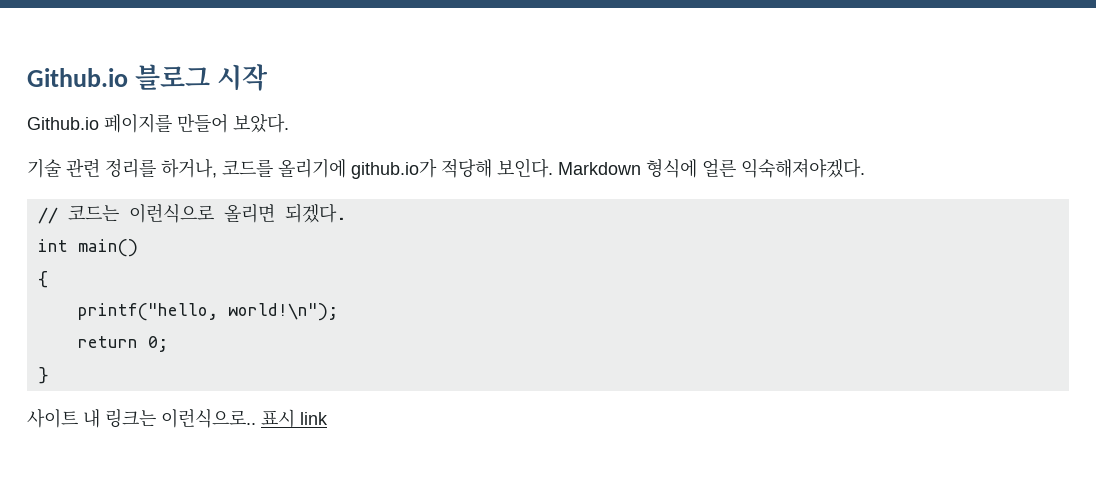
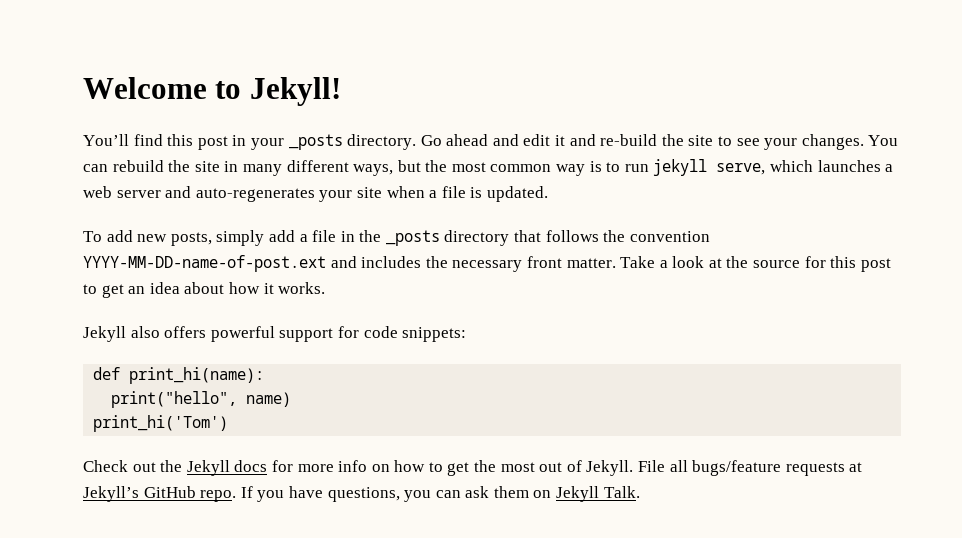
[27,64,269,91] [27,113,289,133] [27,158,865,179] [37,203,347,224] [37,239,138,257] [37,271,48,288] [77,303,338,321] [77,336,168,352] [37,367,49,384] [27,409,328,428] Github.io 블로그 시작 // Github.io 페이지를 만들어 보았다. // 기술 관련 정리를 하거나, 코드를 올리기에 github.io가 적당해 보인다. Markdown 형식에 얼른 익숙해져야겠다. // // 코드는 이런식으로 올리면 되겠다. // int main() // { // printf("hello, world!\n"); // return 0; // } // 사이트 내 링크는 이런식으로.. 표시 link -> [83,77,341,106] [83,134,899,150] [83,159,894,176] [83,186,548,202] [83,230,710,246] [83,255,891,272] [83,282,326,298] [83,326,467,342] [93,367,265,384] [111,391,292,408] [93,415,229,432] [83,460,863,476] [83,486,640,502] Welcome to Jekyll! // You’ll find this post in your _posts directory. Go ahead and edit it and re-build the site to see your changes. You can rebuild the site in many different ways, but the most common way is to run jekyll serve, which launches a web server and auto-regenerates your site when a file is updated. // To add new posts, simply add a file in the _posts directory that follows the convention YYYY-MM-DD-name-of-post.ext and includes the necessary front matter. Take a look at the source for this post to get an idea about how it works. // Jekyll also offers powerful support for code snippets: // def print_hi(name): // print("hello", name) // print_hi('Tom') // Check out the Jekyll docs for more info on how to get the most out of Jekyll. File all bugs/feature requests at Jekyll’s GitHub repo. If you have questions, you can ask them on Jekyll Talk.

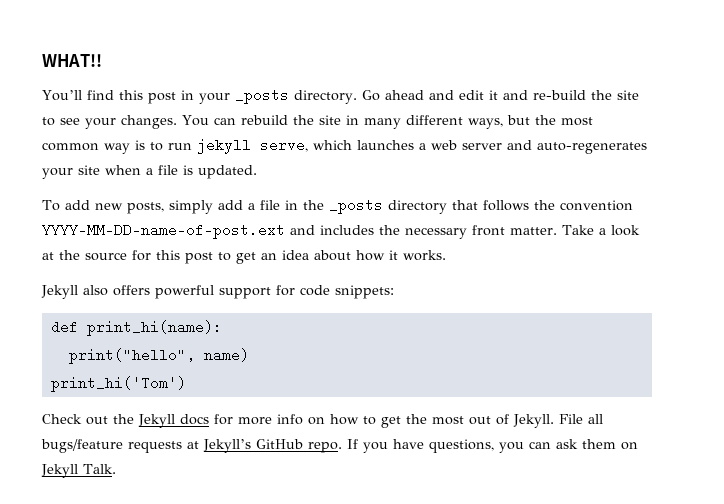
[83,77,341,106] Welcome to Jekyll! -> [42,54,102,67] WHAT!!

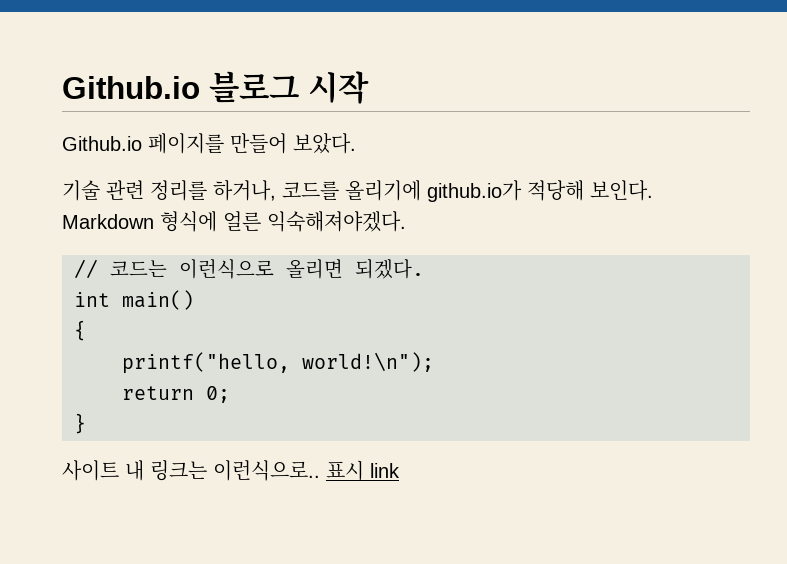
[42,54,102,67] [42,88,639,104] [42,115,593,129] [42,138,647,154] [42,165,257,179] [42,198,633,214] [42,223,640,239] [42,250,446,264] [41,285,394,299] [50,320,222,336] [68,348,249,364] [50,376,186,392] [42,414,603,428] [41,439,638,453] [41,464,116,478] WHAT!! // You’ll find this post in your _posts directory. Go ahead and edit it and re-build the site to see your changes. You can rebuild the site in many different ways, but the most common way is to run jekyll serve, which launches a web server and auto-regenerates your site when a file is updated. // To add new posts, simply add a file in the _posts directory that follows the convention YYYY-MM-DD-name-of-post.ext and includes the necessary front matter. Take a look at the source for this post to get an idea about how it works. // Jekyll also offers powerful support for code snippets: // def print_hi(name): // print("hello", name) // print_hi('Tom') // Check out the Jekyll docs for more info on how to get the most out of Jekyll. File all bugs/feature requests at Jekyll’s GitHub repo. If you have questions, you can ask them on Jekyll Talk. -> [62,71,369,104] [62,133,356,154] [62,180,653,202] [62,211,406,232] [74,259,424,279] [74,290,194,310] [74,320,86,341] [122,352,434,374] [122,386,230,403] [74,413,86,434] [62,460,400,481] Github.io 블로그 시작 // Github.io 페이지를 만들어 보았다. // 기술 관련 정리를 하거나, 코드를 올리기에 github.io가 적당해 보인다. Markdown 형식에 얼른 익숙해져야겠다. // // 코드는 이런식으로 올리면 되겠다. // int main() // { // printf("hello, world!\n"); // return 0; // } // 사이트 내 링크는 이런식으로.. 표시 link

